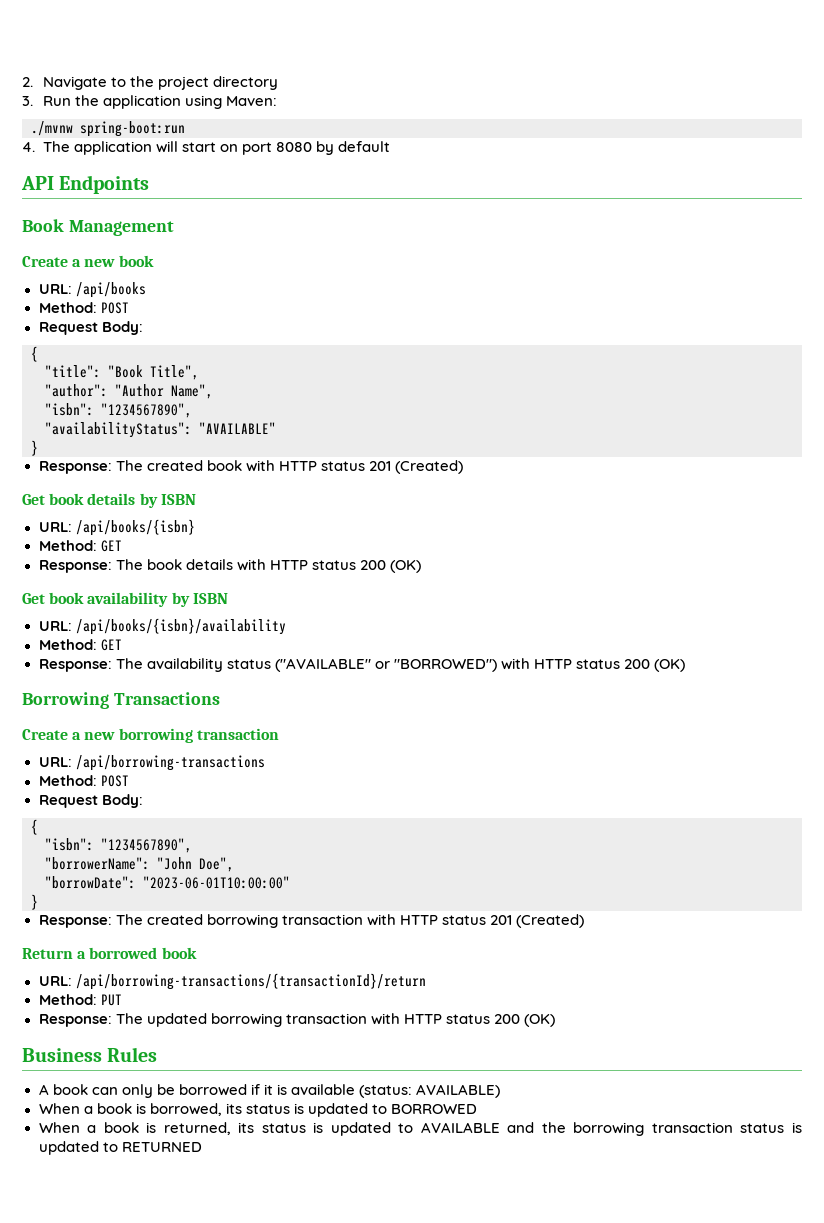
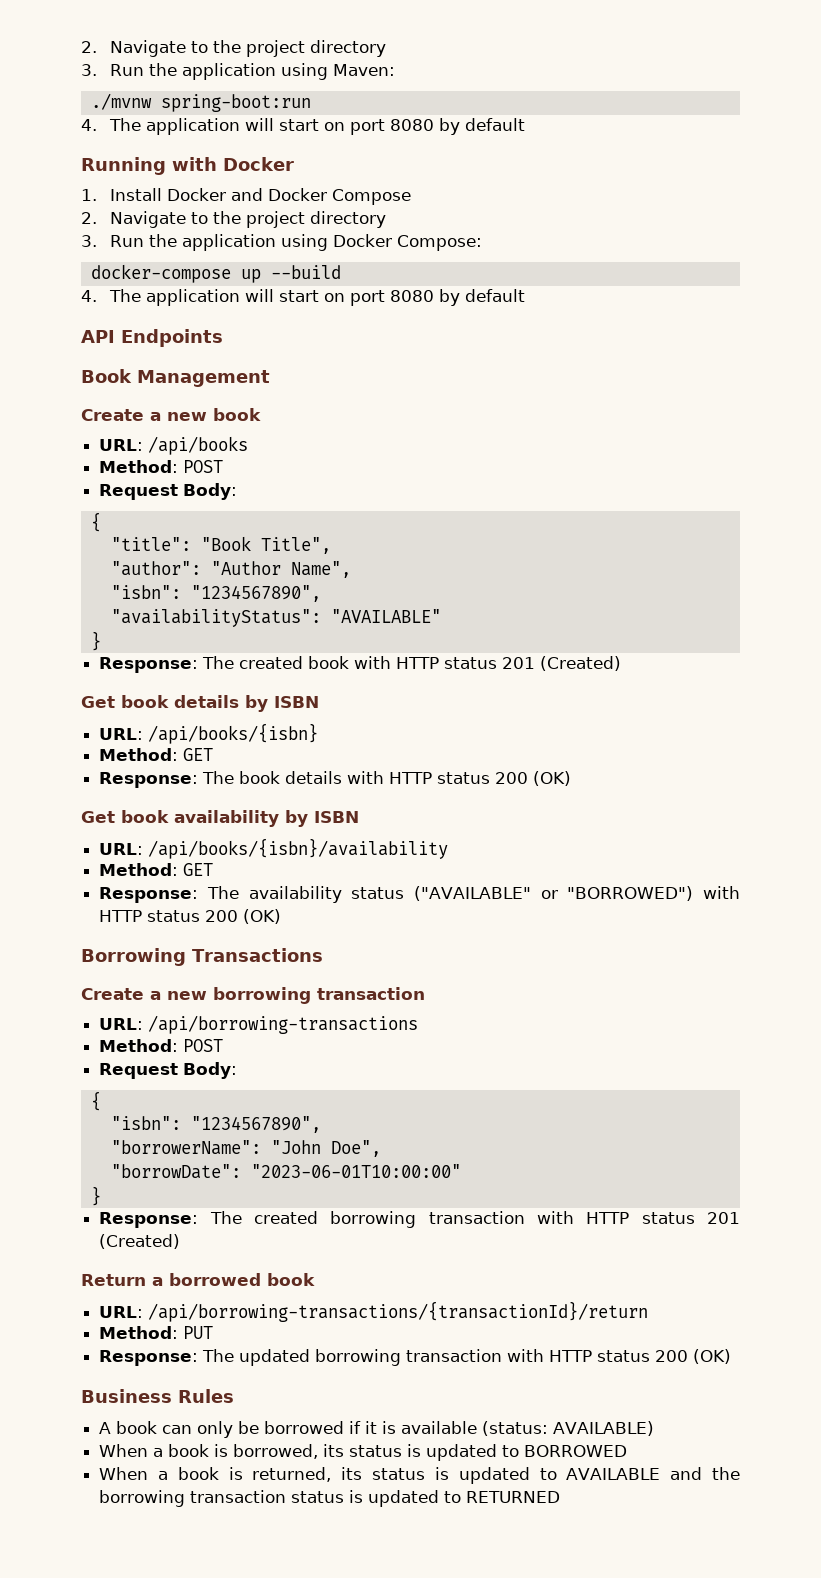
(391, 146) none -> [81,157,294,175] [81,188,412,205] [81,211,387,228] [81,234,483,251] [90,264,341,283] [81,289,526,306] // Running with Docker // 1. Install Docker and Docker Compose // 2. Navigate to the project directory // 3. Run the application using Docker Compose: // docker-compose up --build // 4. The application will start on port 8080 by default

